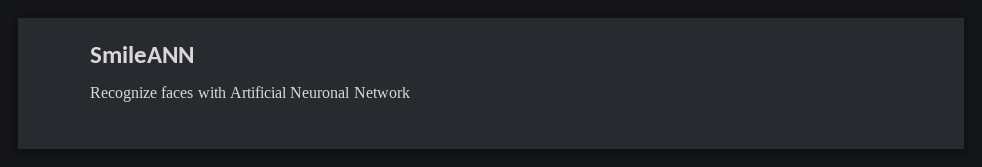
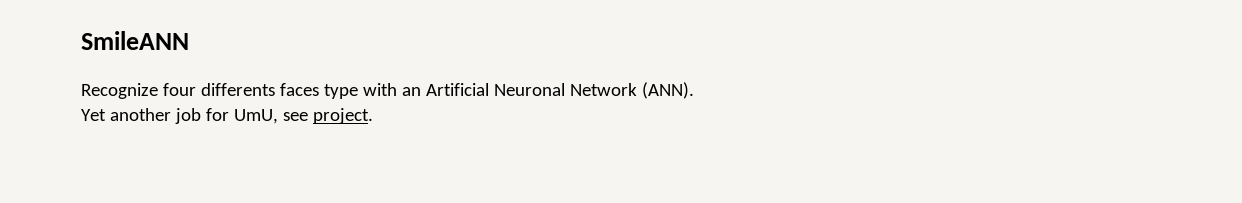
[161,86,410,98] faces with Artificial Neuronal Network -> [162,82,694,99] [81,108,373,124] four differents faces type with an Artificial Neuronal Network (ANN). // Yet another job for UmU, see project.

